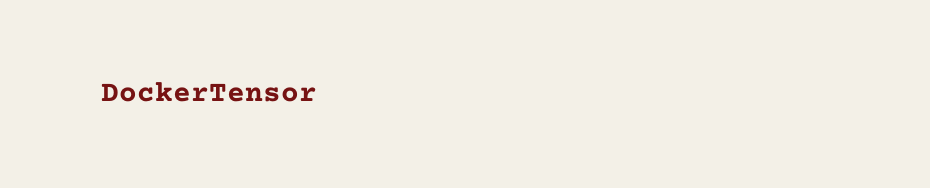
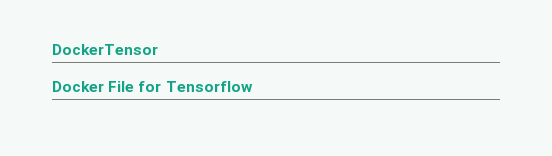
(317, 92) none -> [52,81,253,92] // Docker File for Tensorflow

